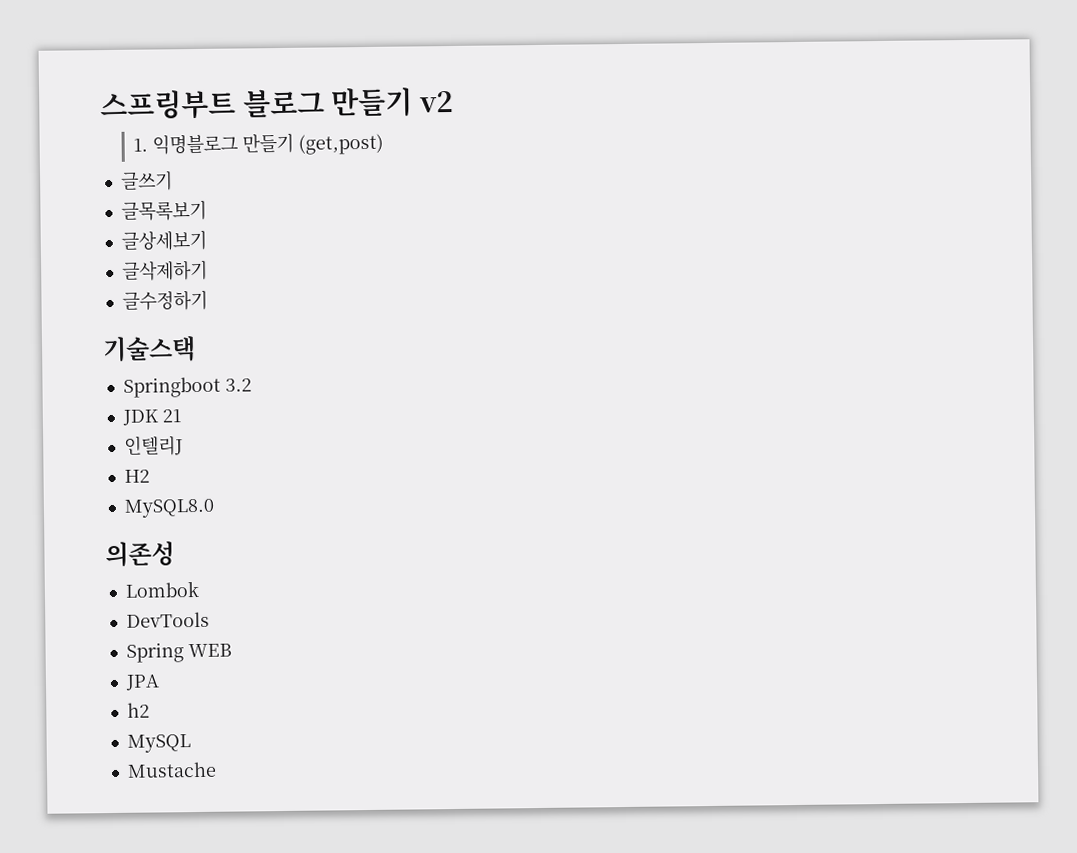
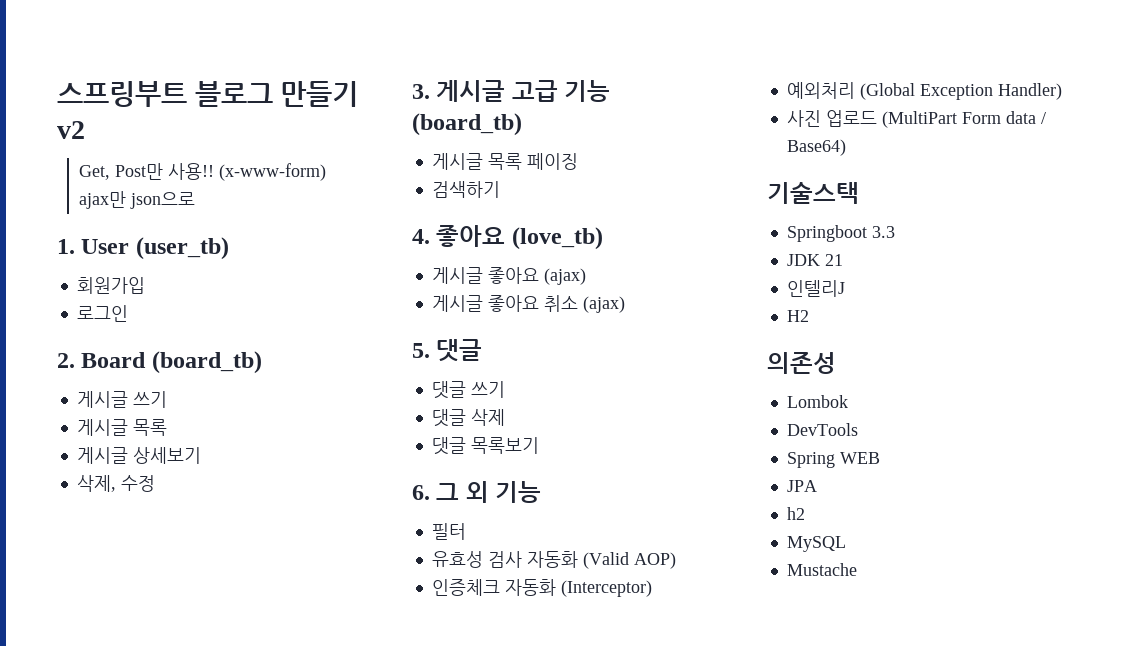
[133,133,385,155] [119,171,173,191] [120,200,207,221] [120,230,207,251] [121,260,208,281] [121,290,208,311] 1. 익명블로그 만들기 (get,post) // 글쓰기 // 글목록보기 // 글상세보기 // 글삭제하기 // 글수정하기 -> [79,163,327,181] [79,191,196,209] [57,237,229,260] [76,277,145,294] [76,305,128,322] [57,351,262,374] [76,391,167,408] [76,419,167,436] [76,447,201,464] [76,475,155,492] [412,80,611,102] [412,113,522,136] [431,153,578,170] [431,181,500,198] [412,225,603,250] [431,267,586,285] [431,295,625,313] [412,339,483,362] [431,381,505,399] [431,409,505,427] [431,437,539,455] [412,481,542,503] [431,523,466,540] [431,551,676,569] [431,579,652,597] [786,82,1062,100] [786,110,1046,128] [786,139,846,156] Get, Post만 사용!! (x-www-form) ajax만 json으로 // 1. User (user_tb) // 회원가입 // 로그인 // 2. Board (board_tb) // 게시글 쓰기 // 게시글 목록 // 게시글 상세보기 // 삭제, 수정 // 3. 게시글 고급 기능 (board_tb) // 게시글 목록 페이징 // 검색하기 // 4. 좋아요 (love_tb) // 게시글 좋아요 (ajax) // 게시글 좋아요 취소 (ajax) // 5. 댓글 // 댓글 쓰기 // 댓글 삭제 // 댓글 목록보기 // 6. 그 외 기능 // 필터 // 유효성 검사 자동화 (Valid AOP) // 인증체크 자동화 (Interceptor) // 예외처리 (Global Exception Handler) // 사진 업로드 (MultiPart Form data / Base64)
[224,378,252,392] 3.2 -> [871,226,895,238] 3.3
[123,498,215,518] // MySQL8.0 -> (809, 316) none

